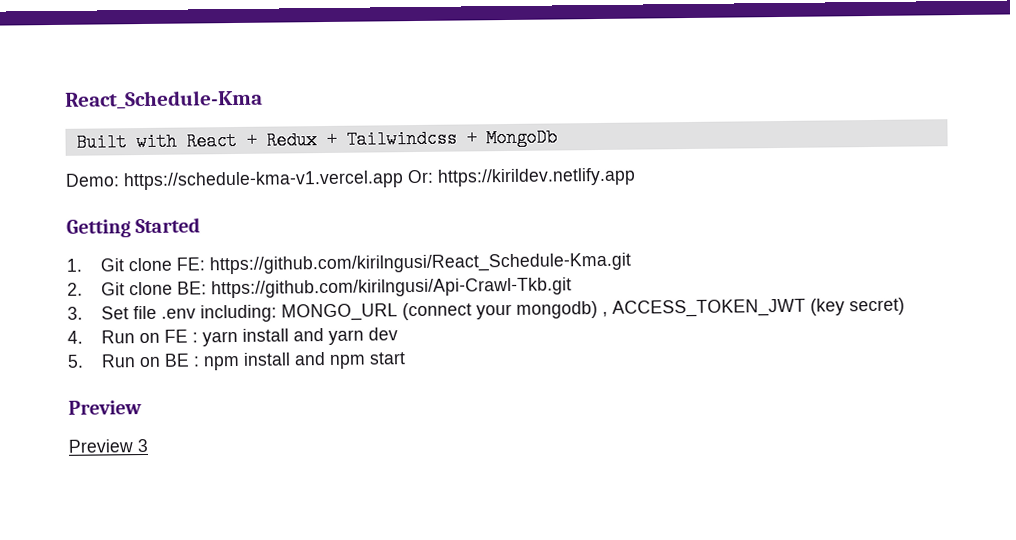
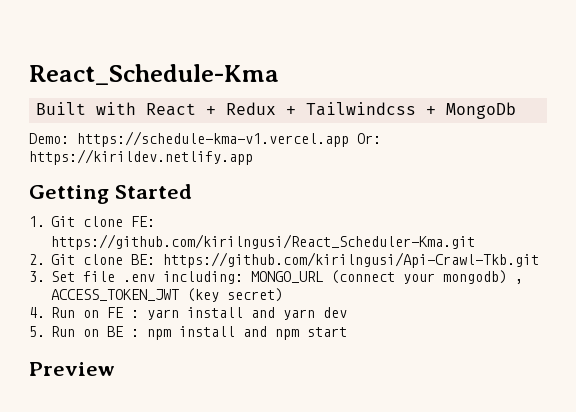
[208,252,632,275] https://github.com/kirilngusi/React_Schedule-Kma.git -> [51,234,475,250] https://github.com/kirilngusi/React_Scheduler-Kma.git
[68,438,148,453] // Preview 3 -> (115, 369) none

